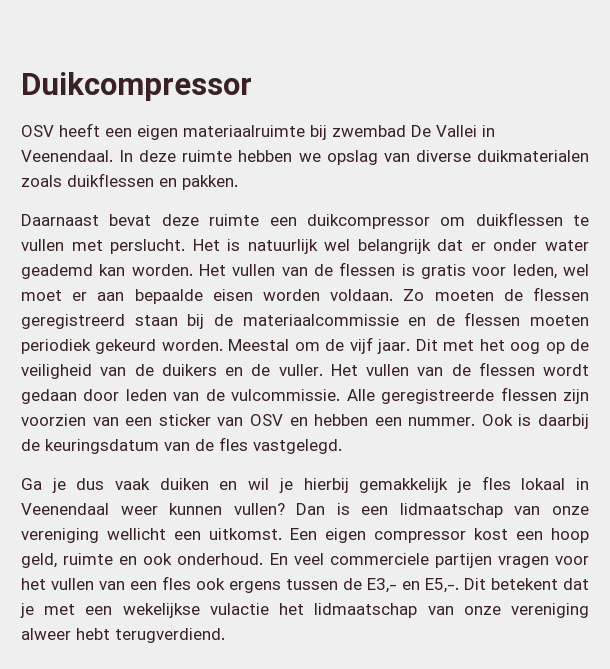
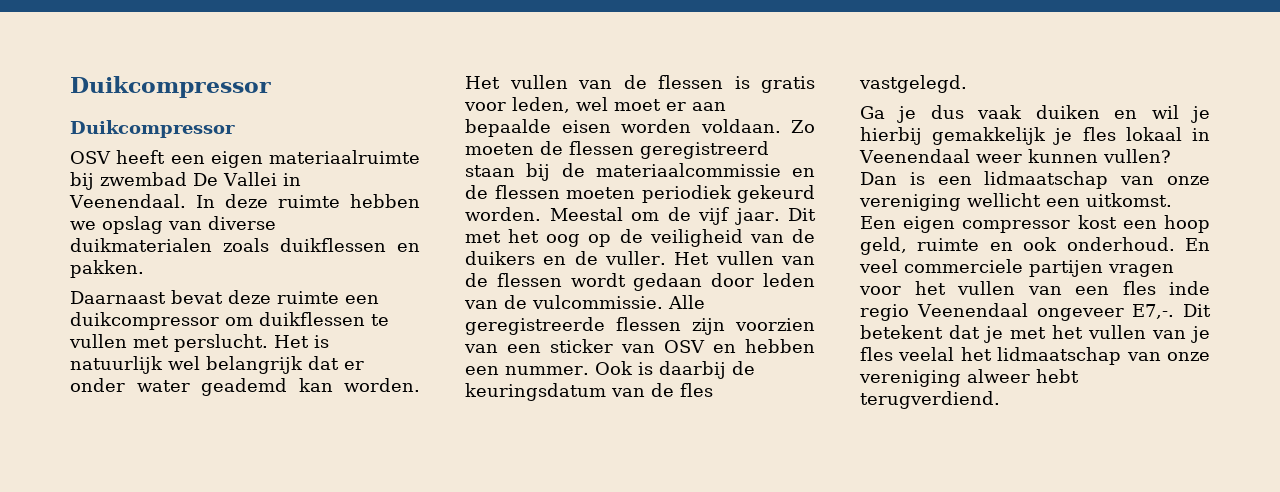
[21,72,252,101] Duikcompressor -> [70,76,271,98] [70,120,235,138] Duikcompressor // Duikcompressor
[196,578,459,593] ook ergens tussen de E3,- en E5,-. -> [1169,281,1210,295] [860,303,1175,321] inde regio Veenendaal ongeveer E7,-.
[85,603,269,618] een wekelijkse vulactie -> [1052,325,1210,343] [860,347,955,361] het vullen van je fles veelal

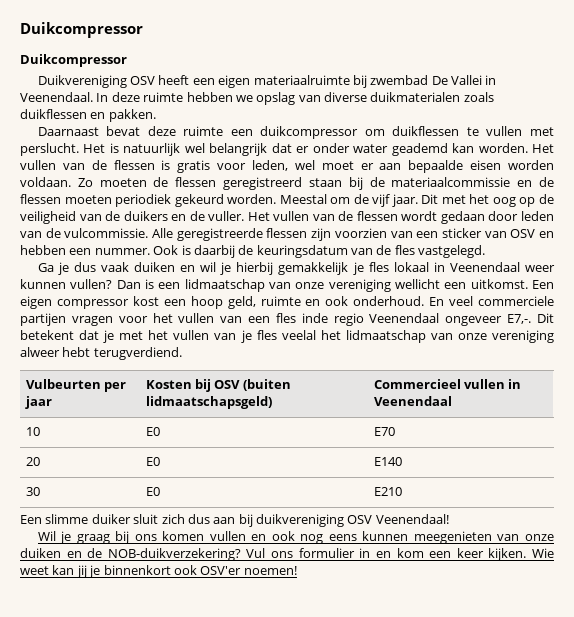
(235, 129) none -> [37,75,127,88] Duikvereniging
(1000, 400) none -> [25,379,127,392] [24,396,52,409] [145,379,291,392] [145,396,272,409] [373,379,522,389] [373,396,452,406] [25,427,40,436] [145,427,160,436] [373,427,395,436] [25,457,40,466] [145,457,160,466] [373,457,402,466] [25,487,40,496] [145,487,160,496] [373,487,402,496] [20,514,449,527] [37,531,555,544] [20,548,555,561] [20,565,297,578] // Vulbeurten per jaar | Kosten bij OSV (buiten lidmaatschapsgeld) | Commercieel vullen in Veenendaal // 10 | E0 | E70 // 20 | E0 | E140 // 30 | E0 | E210 // Een slimme duiker sluit zich dus aan bij duikvereniging OSV Veenendaal! // Wil je graag bij ons komen vullen en ook nog eens kunnen meegenieten van onze duiken en de NOB-duikverzekering? Vul ons formulier in en kom een keer kijken. Wie weet kan jij je binnenkort ook OSV'er noemen!

